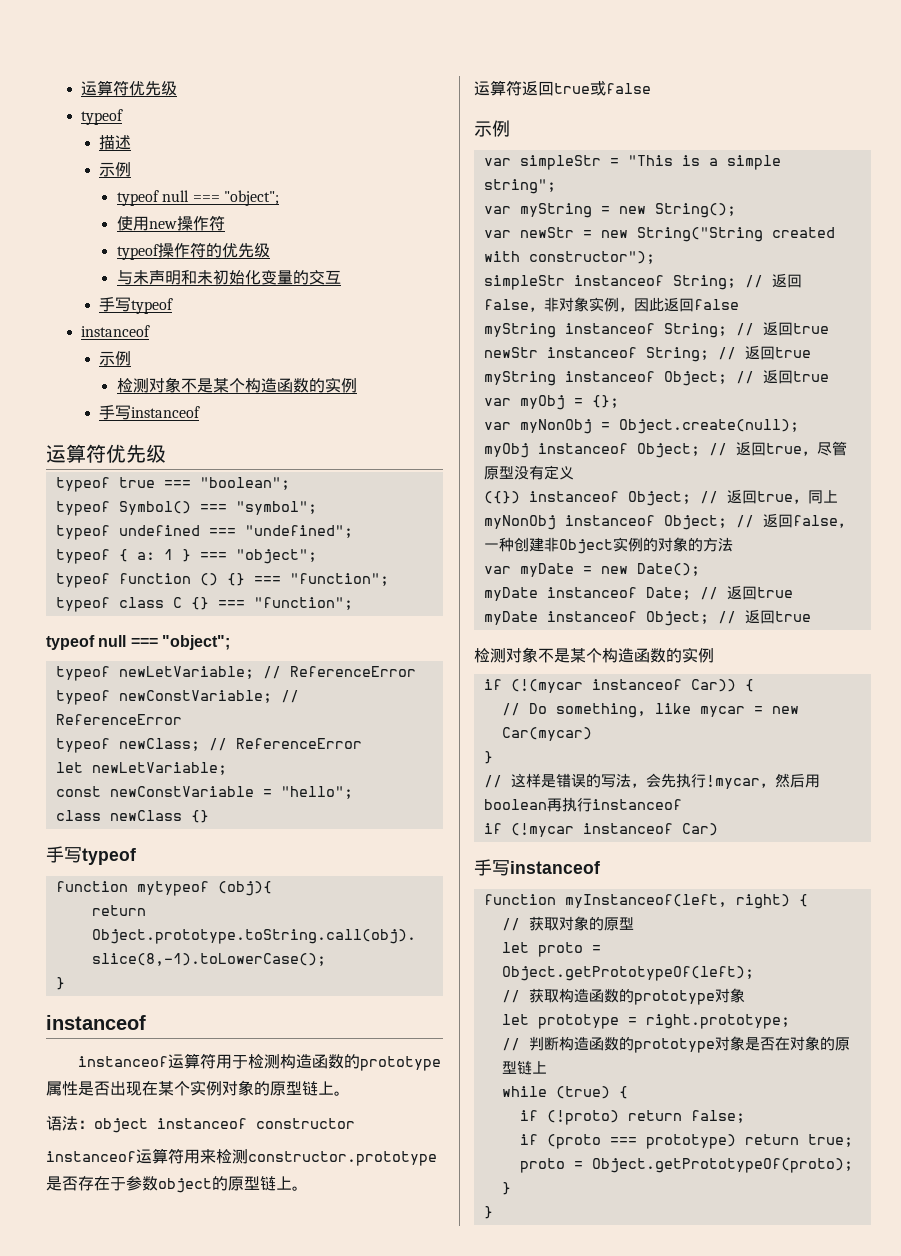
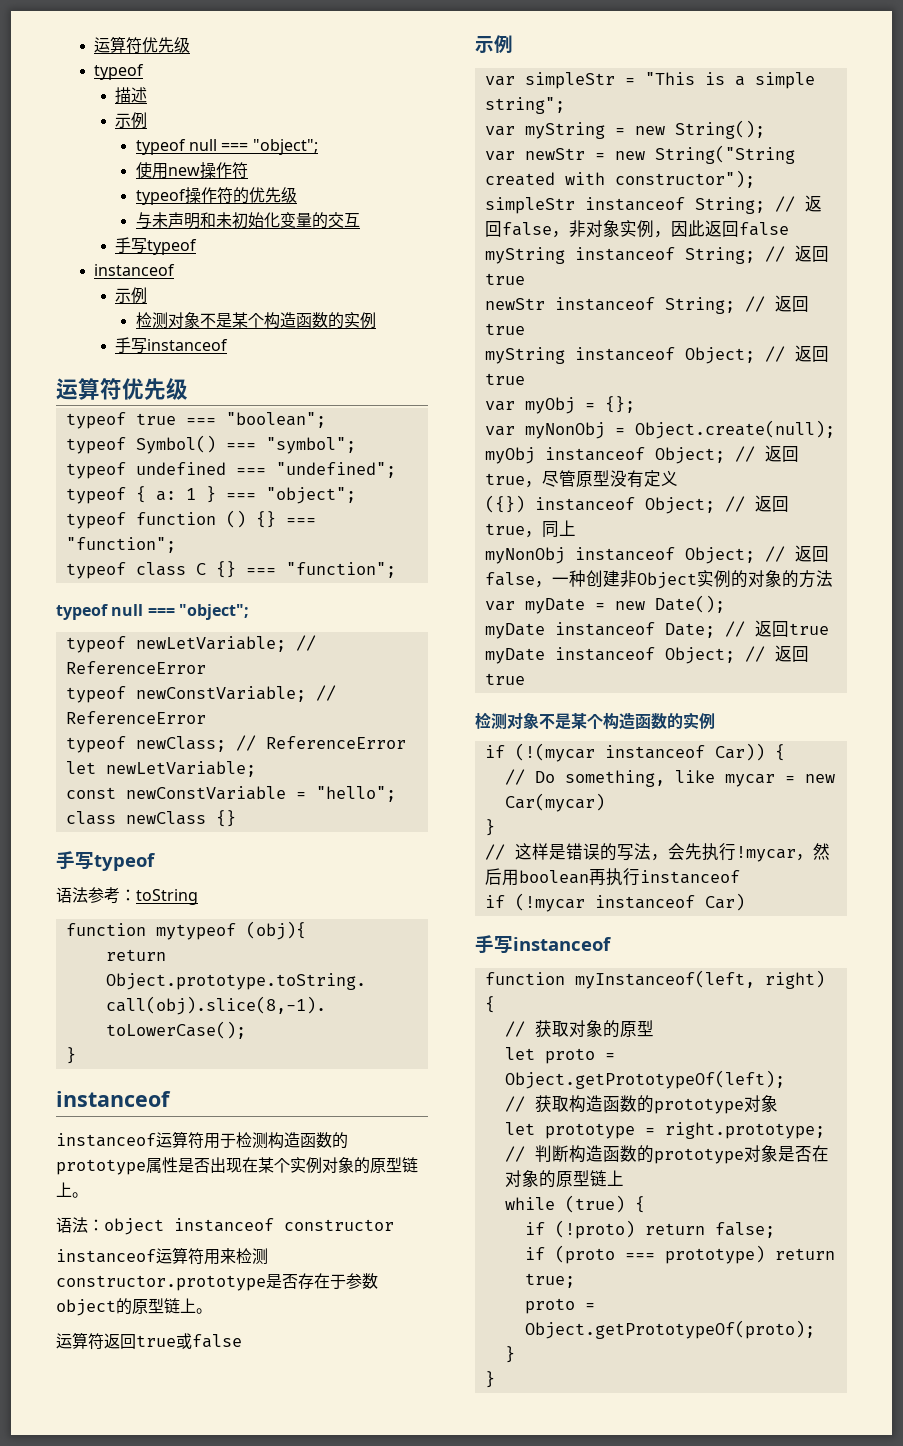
(136, 856) none -> [56,887,198,905] // 语法参考：toString

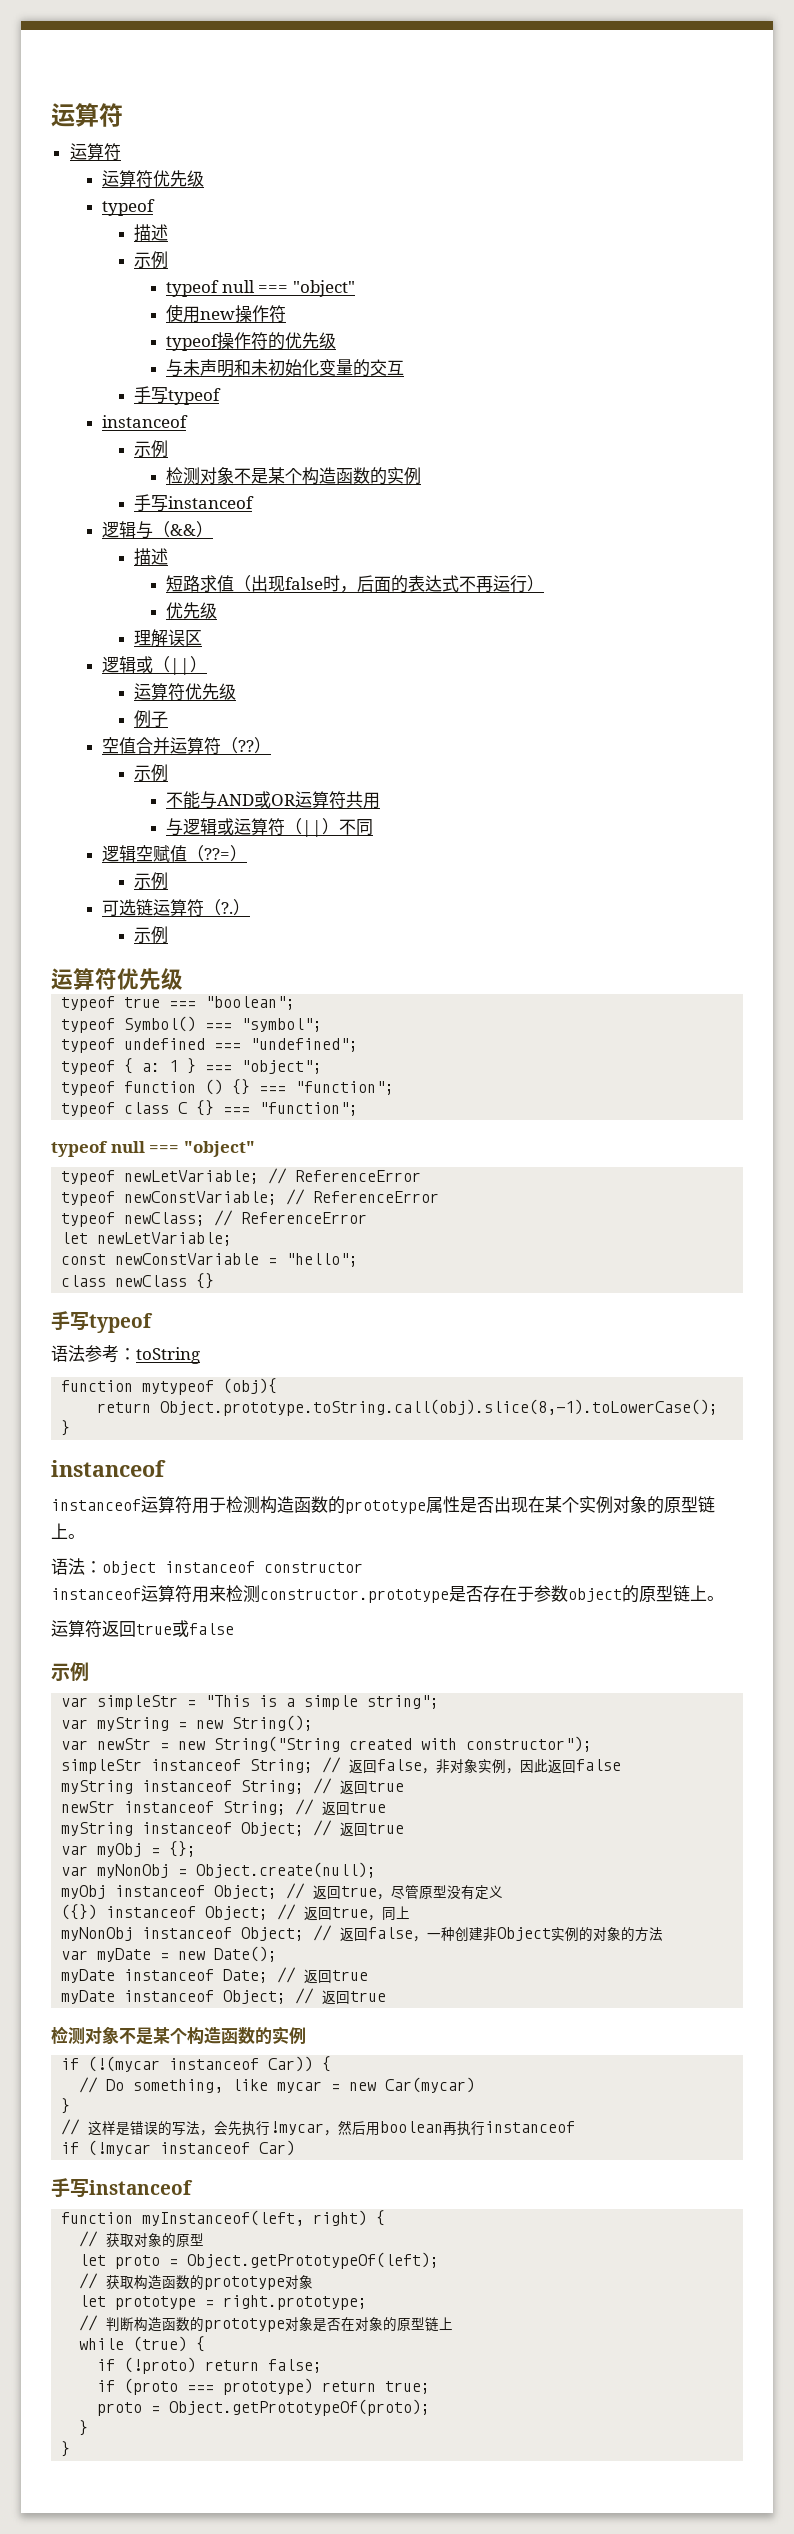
[94,36,143,54] 运算符 -> [51,103,123,127] [69,143,121,161] [101,170,153,188] 运算符 // 运算符 // 运算符
[252,139,318,155] "object"; -> [292,280,355,297] "object"
(229, 345) none -> [101,521,213,539] [133,548,168,566] [166,575,545,593] [166,602,218,619] [133,629,202,647] [101,656,207,675] [133,683,236,701] [133,710,168,728] [101,737,271,755] [133,764,168,782] [166,791,381,809] [166,818,374,837] [101,845,247,862] [133,872,168,890] [101,899,250,917] [133,926,168,944] // 逻辑与（&&） // 描述 // 短路求值（出现false时，后面的表达式不再运行） // 优先级 // 理解误区 // 逻辑或（||） // 运算符优先级 // 例子 // 空值合并运算符（??） // 示例 // 不能与AND或OR运算符共用 // 与逻辑或运算符（||）不同 // 逻辑空赋值（??=） // 示例 // 可选链运算符（?.） // 示例
[178,604,249,620] "object"; -> [183,1141,255,1157] "object"

